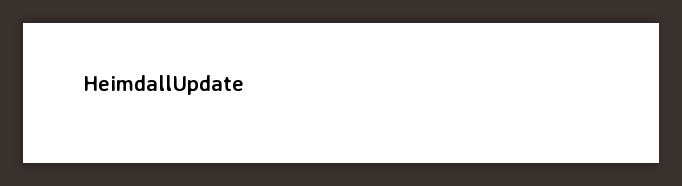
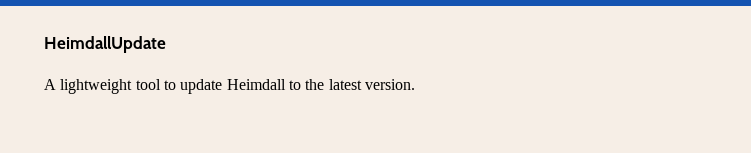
(244, 85) none -> [44,79,415,94] // A lightweight tool to update Heimdall to the latest version.

